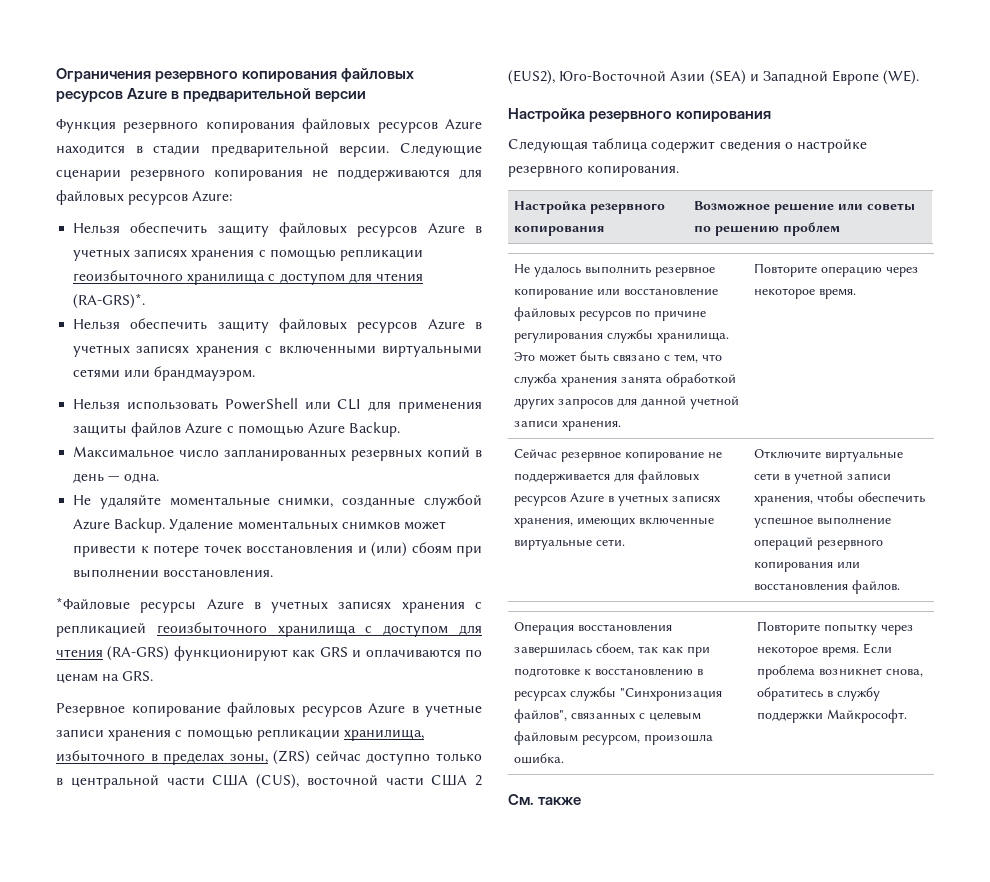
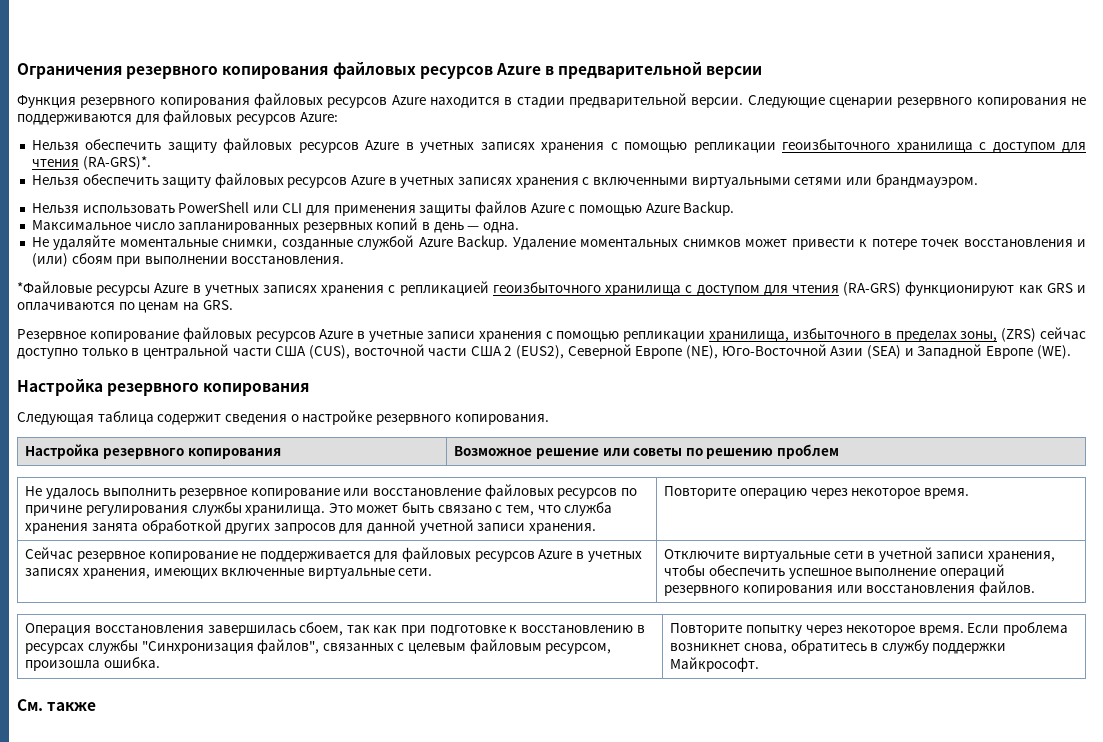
(555, 77) none -> [567,344,719,359] Северной Европе (NE),

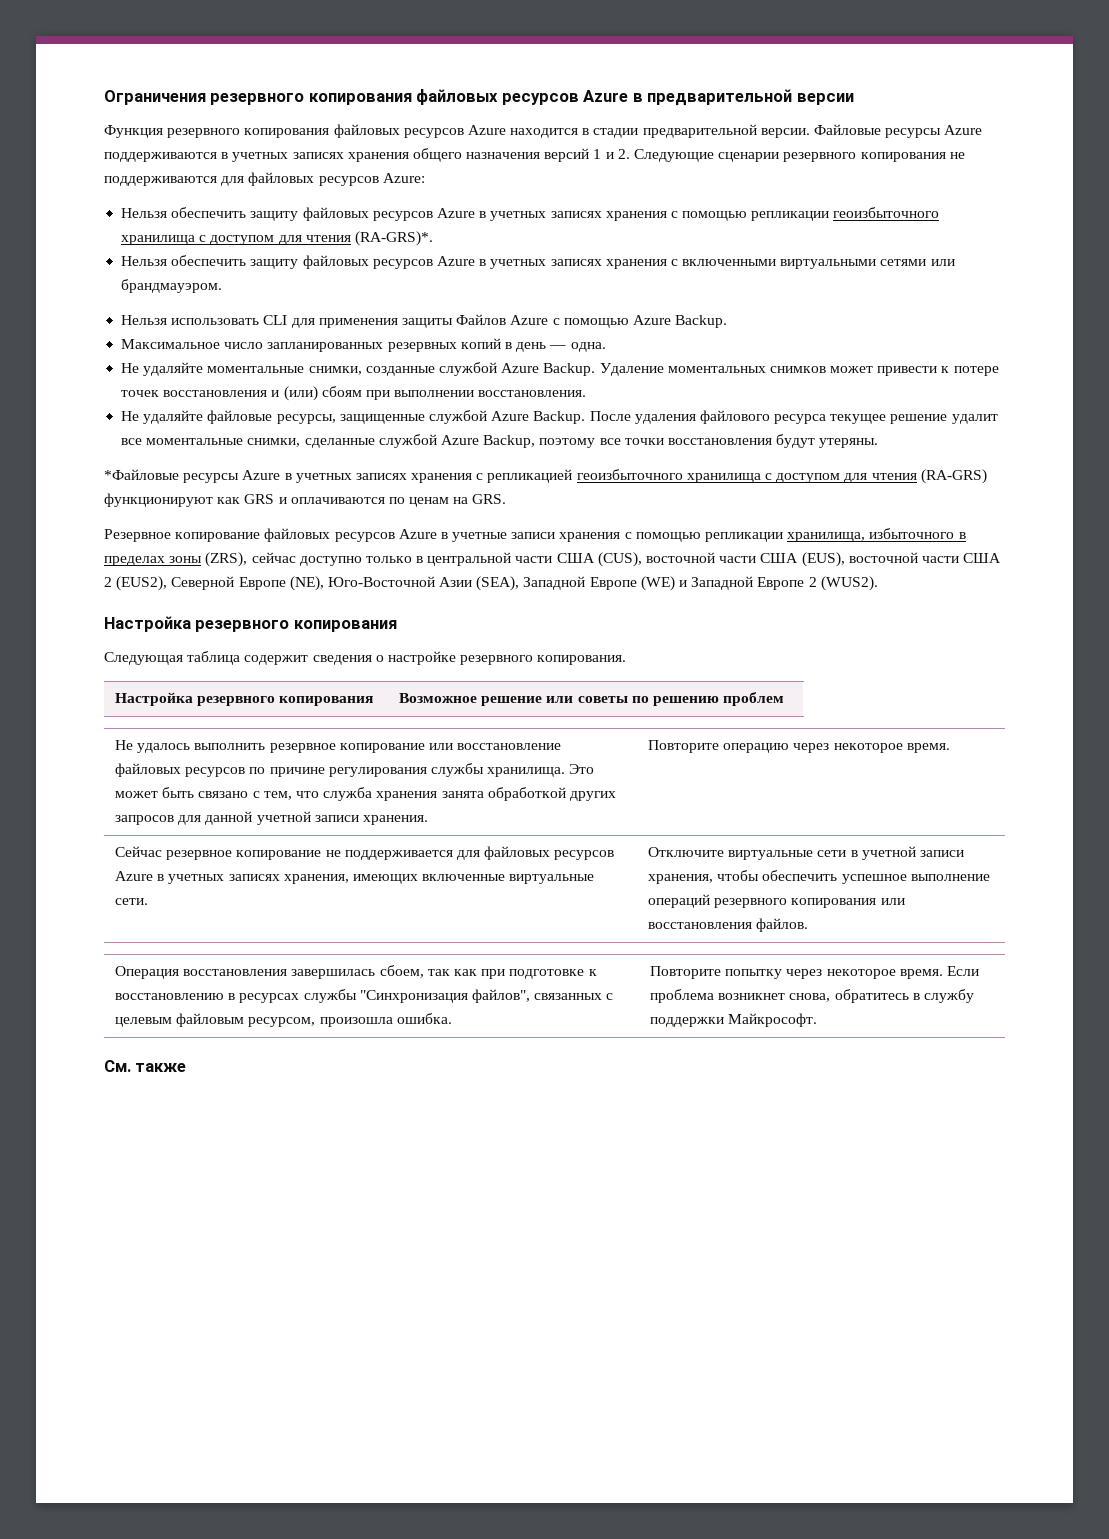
(744, 102) none -> [814,124,983,138] [104,148,630,162] Файловые ресурсы Azure поддерживаются в учетных записях хранения общего назначения версий 1 и 2.
[178,201,279,213] PowerShell или -> (260, 321) none
[475,201,528,216] файлов -> [456,314,507,325] Файлов
(345, 260) none -> [121,410,998,424] [121,434,879,448] // Не удаляйте файловые ресурсы, защищенные службой Azure Backup. После удаления файлового ресурса текущее решение удалит все моментальные снимки, сделанные службой Azure Backup, поэтому все точки восстановления будут утеряны.
[960,328,1037,342] зоны, (ZRS) -> [169,552,248,567] зоны (ZRS),
(502, 351) none -> [801,552,1002,567] (EUS), восточной части США
[866,345,901,359] (SEA) -> [476,576,675,591] (SEA), Западной Европе (WE)
[1036,345,1071,359] (WE). -> [808,576,878,591] 2 (WUS2).

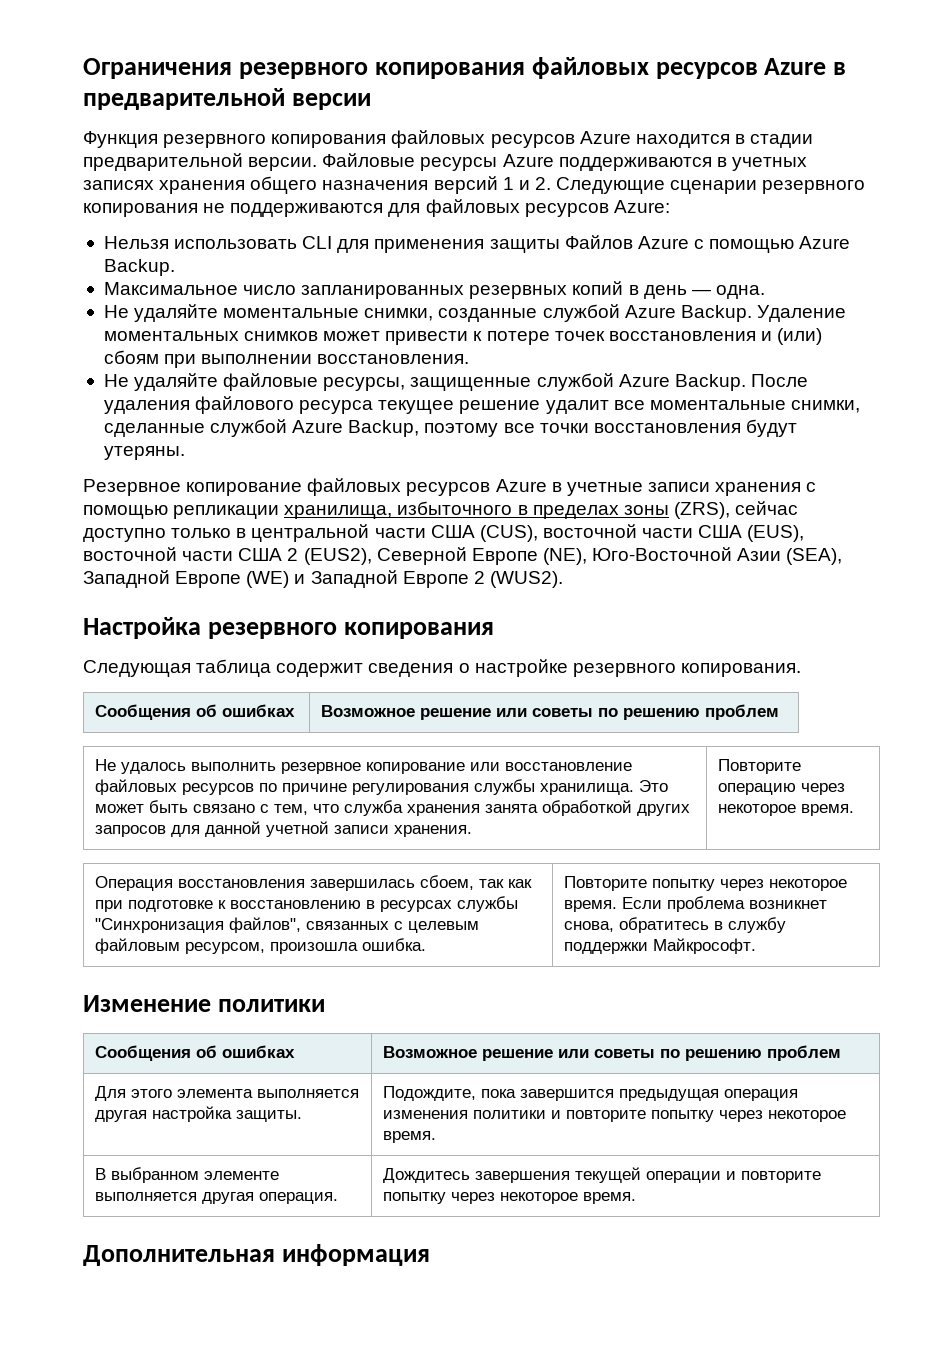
[121,207,940,221] [121,231,433,246] [121,255,955,269] [121,279,223,293] // Нельзя обеспечить защиту файловых ресурсов Azure в учетных записях хранения с помощью репликации геоизбыточного хранилища с доступом для чтения (RA-GRS)*. // Нельзя обеспечить защиту файловых ресурсов Azure в учетных записях хранения с включенными виртуальными сетями или брандмауэром. -> (670, 206) none
[104,469,987,484] [104,493,507,507] // *Файловые ресурсы Azure в учетных записях хранения с репликацией геоизбыточного хранилища с доступом для чтения (RA-GRS) функционируют как GRS и оплачиваются по ценам на GRS. -> (185, 453) none
[115,692,374,706] Настройка резервного копирования -> [95,704,296,720] Сообщения об ошибках
[115,846,615,860] [115,871,595,884] [115,898,149,905] [648,846,965,860] [648,870,990,884] [648,894,905,908] [648,918,809,932] // Сейчас резервное копирование не поддерживается для файловых ресурсов Azure в учетных записях хранения, имеющих включенные виртуальные сети. | Отключите виртуальные сети в учетной записи хранения, чтобы обеспечить успешное выполнение операций резервного копирования или восстановления файлов. -> (855, 810) none
[104,1060,187,1072] См. также -> [83,995,325,1012] [95,1045,296,1061] [383,1045,842,1061] [95,1086,360,1101] [95,1106,303,1122] [383,1086,799,1101] [383,1110,847,1122] [383,1131,437,1143] [95,1167,280,1183] [95,1192,339,1204] [383,1167,822,1183] [383,1192,637,1204] [83,1244,430,1266] Изменение политики // Сообщения об ошибках | Возможное решение или советы по решению проблем // Для этого элемента выполняется другая настройка защиты. | Подождите, пока завершится предыдущая операция изменения политики и повторите попытку через некоторое время. // В выбранном элементе выполняется другая операция. | Дождитесь завершения текущей операции и повторите попытку через некоторое время. // Дополнительная информация

